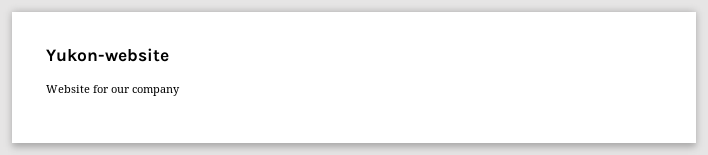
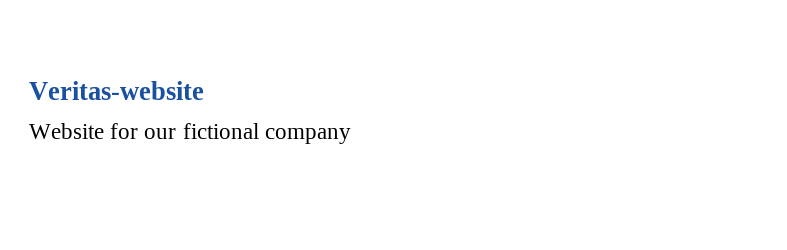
[46,48,169,62] Yukon-website -> [29,81,204,100] Veritas-website
(130, 90) none -> [182,123,259,139] fictional

